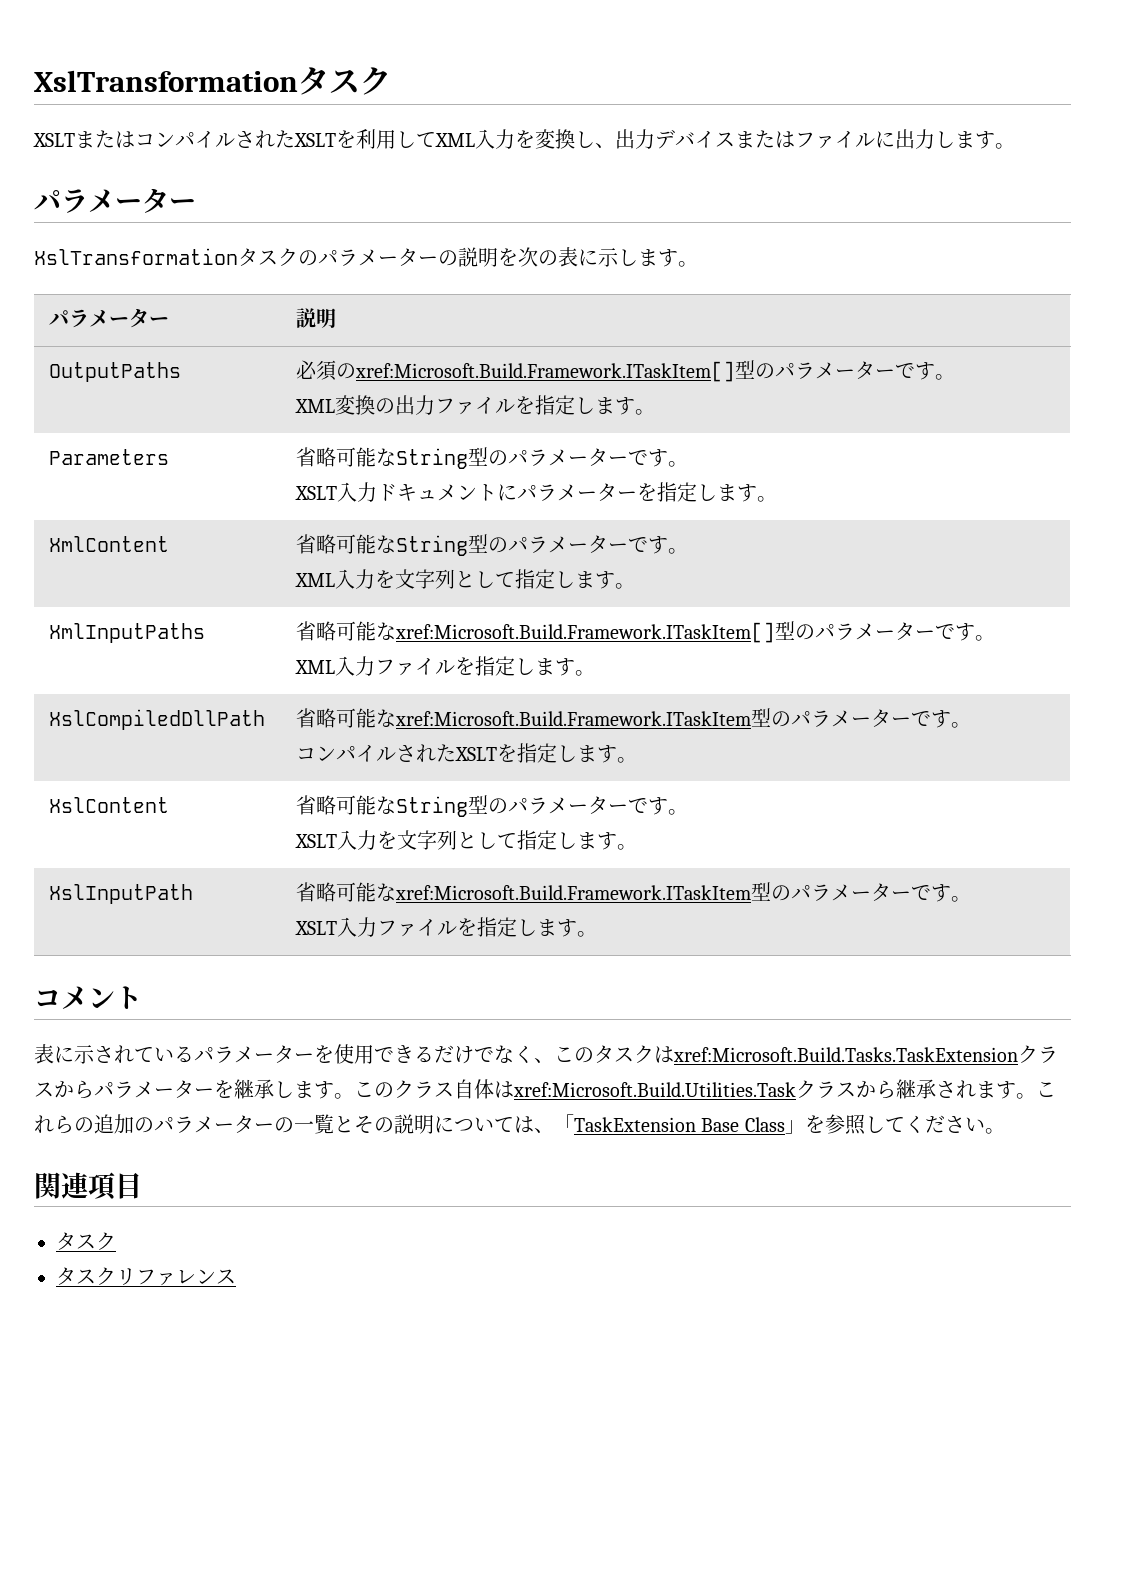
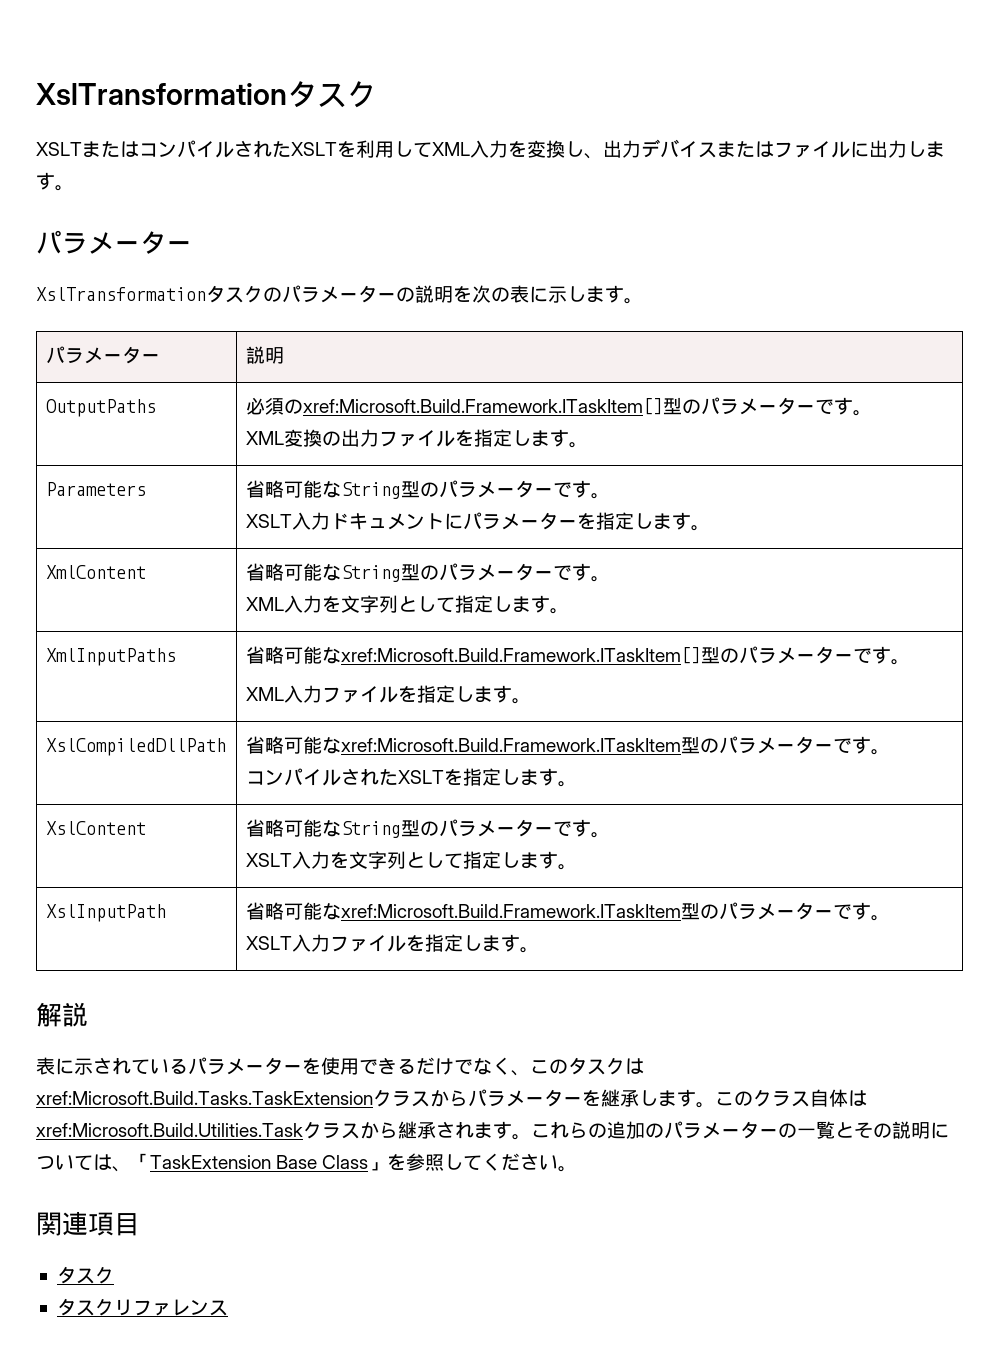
[34,986,142,1009] コメント -> [36,1002,88,1027] 解説

